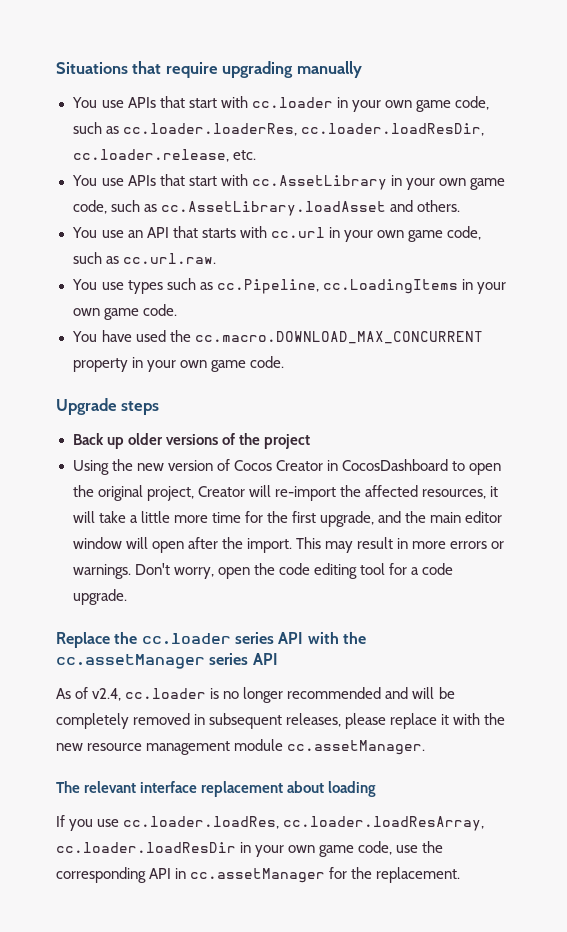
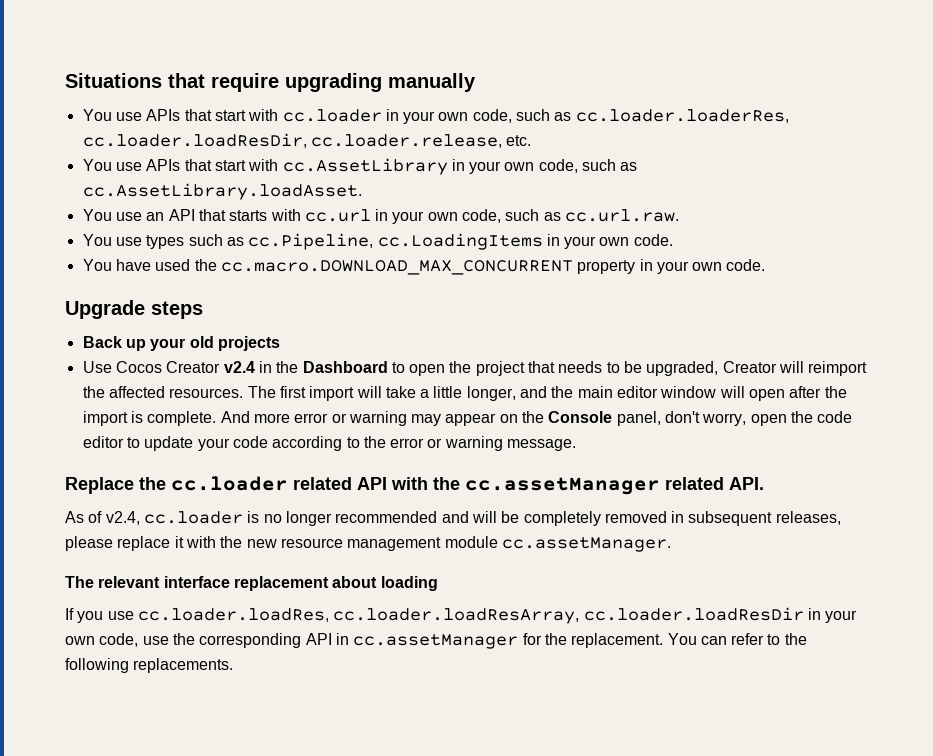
[415,100,451,112] game -> (469, 116) none
[469,178,505,190] [72,200,460,216] game code, such as cc.AssetLibrary.loadAsset and others. -> [538,159,638,173] [82,183,362,200] code, such as cc.AssetLibrary.loadAsset.
[408,230,444,242] game -> (458, 216) none
[103,308,139,320] game -> (630, 241) none
[210,360,246,372] game -> (723, 266) none
[127,433,310,449] [72,459,502,475] [72,485,194,501] older versions of the project // Using the new version of Cocos Creator in CocosDashboard to open the original project, -> [150,336,280,351] [82,361,719,376] your old projects // Use Cocos Creator v2.4 in the Dashboard to open the project that needs to be upgraded,
[274,486,336,501] re-import -> [808,361,868,376] reimport
[421,486,498,499] [72,511,374,527] resources, it will take a little more time for the first upgrade, -> [169,386,516,401] resources. The first import will take a little longer,
[246,537,505,553] [72,563,454,579] [72,589,127,605] import. This may result in more errors or warnings. Don't worry, open the code editing tool for a code upgrade. -> [82,411,853,426] [82,436,577,451] import is complete. And more error or warning may appear on the Console panel, don't worry, open the code editor to update your code according to the error or warning message.
[234,632,274,644] series -> [293,477,352,490] related
[209,653,278,665] series API -> [665,477,764,490] related API.
[319,845,355,857] game -> (95, 640) none
(461, 875) none -> [667,633,807,645] [65,658,234,673] You can refer to the following replacements.

